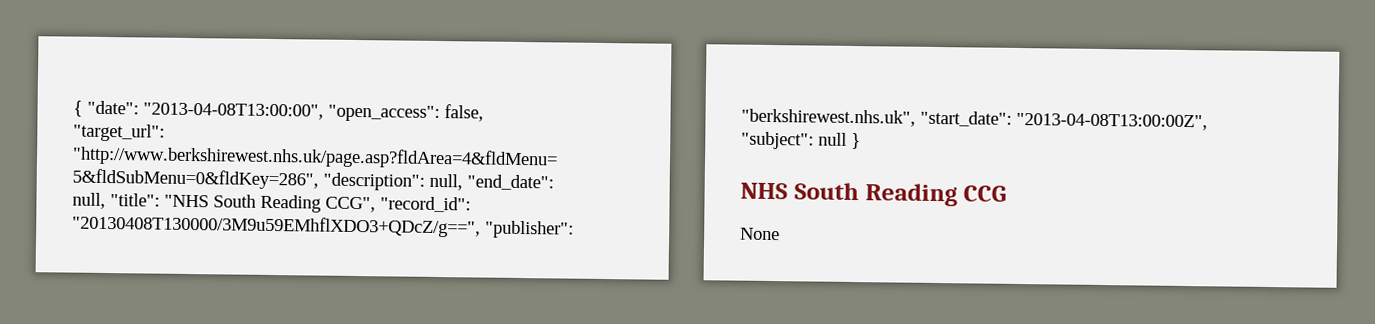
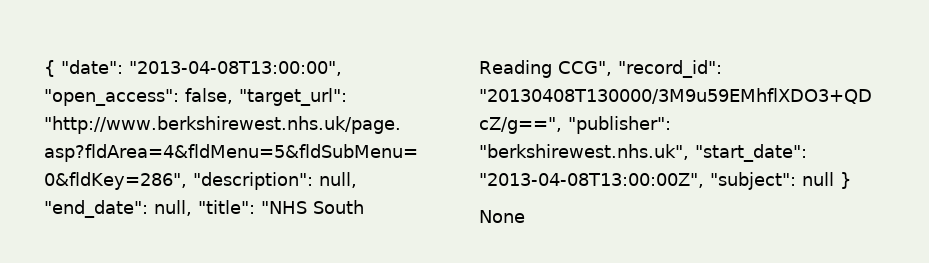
[740,182,1008,207] // NHS South Reading CCG -> (851, 180) none

